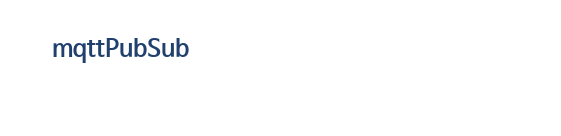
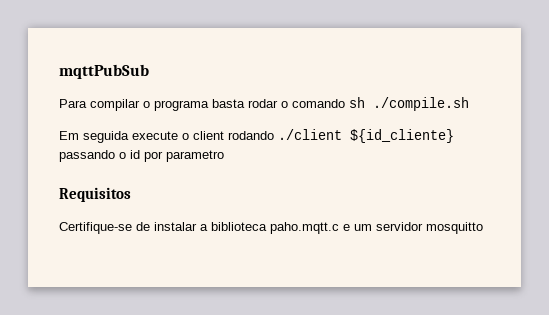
(189, 50) none -> [59,97,469,111] [59,129,454,143] [59,150,224,162] [59,187,131,202] [59,222,483,234] // Para compilar o programa basta rodar o comando sh ./compile.sh // Em seguida execute o client rodando ./client ${id_cliente} passando o id por parametro // Requisitos // Certifique-se de instalar a biblioteca paho.mqtt.c e um servidor mosquitto

